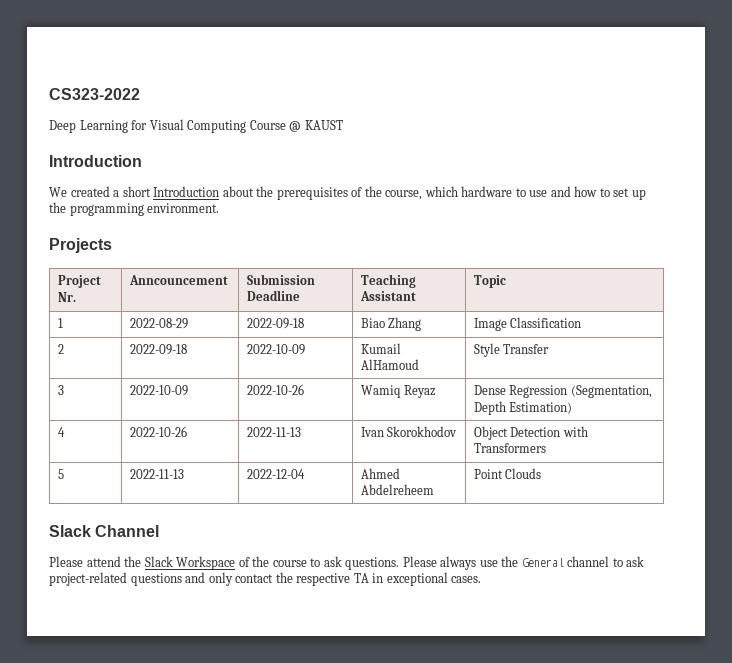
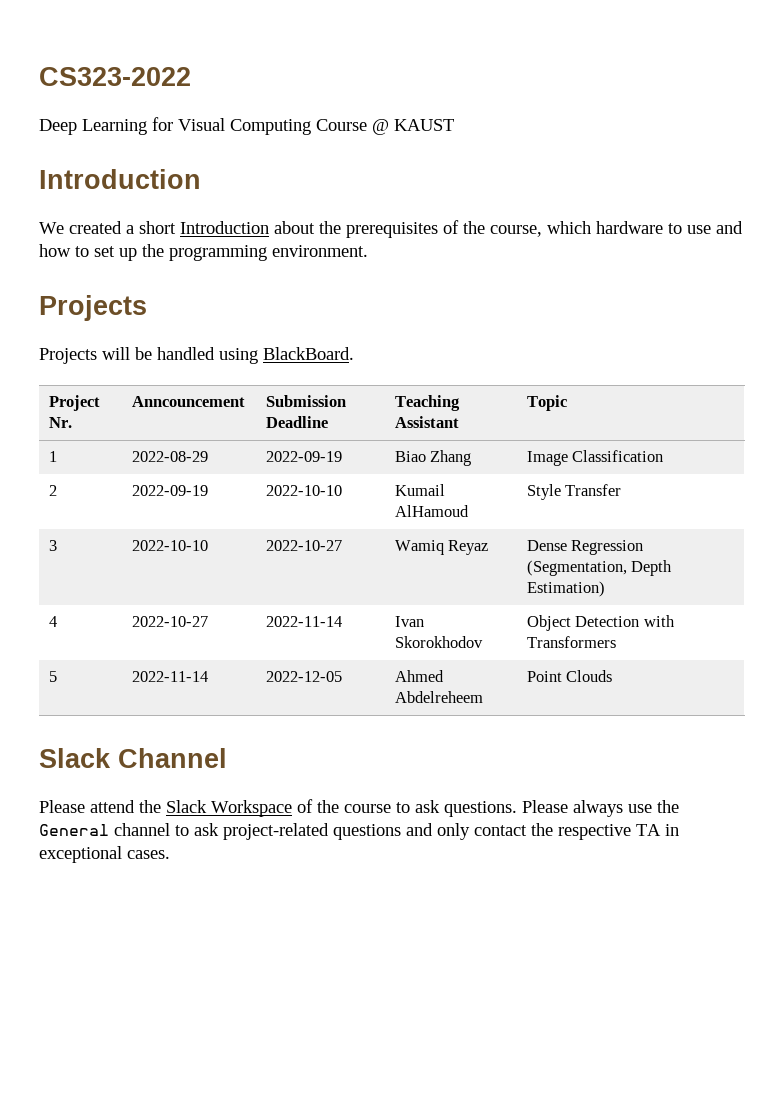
(112, 245) none -> [39,347,354,364] // Projects will be handled using BlackBoard.
[246,318,304,329] 2022-09-18 -> [265,451,342,462] 2022-09-19
[129,344,187,355] [246,344,305,355] 2022-09-18 | 2022-10-09 -> [131,485,208,496] [265,485,342,496] 2022-09-19 | 2022-10-10
[129,385,188,396] [246,384,304,395] 2022-10-09 | 2022-10-26 -> [131,540,208,551] [265,540,342,551] 2022-10-10 | 2022-10-27
[129,426,187,437] [246,427,301,437] 2022-10-26 | 2022-11-13 -> [131,616,208,627] [265,616,342,627] 2022-10-27 | 2022-11-14
[129,469,184,479] [246,469,305,479] 2022-11-13 | 2022-12-04 -> [131,671,208,682] [265,671,342,682] 2022-11-14 | 2022-12-05

